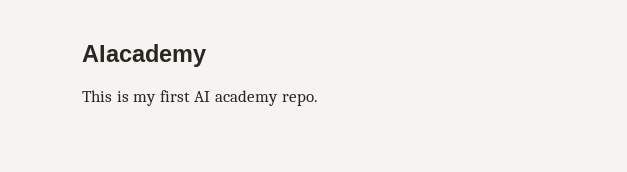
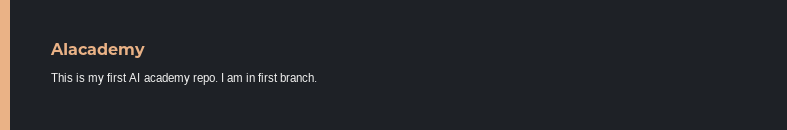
(318, 99) none -> [220,73,318,82] I am in first branch.

